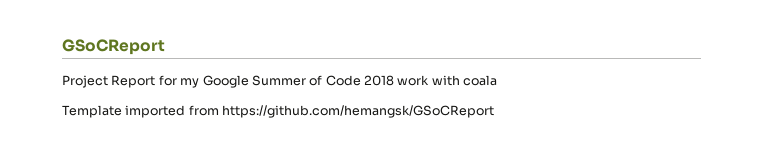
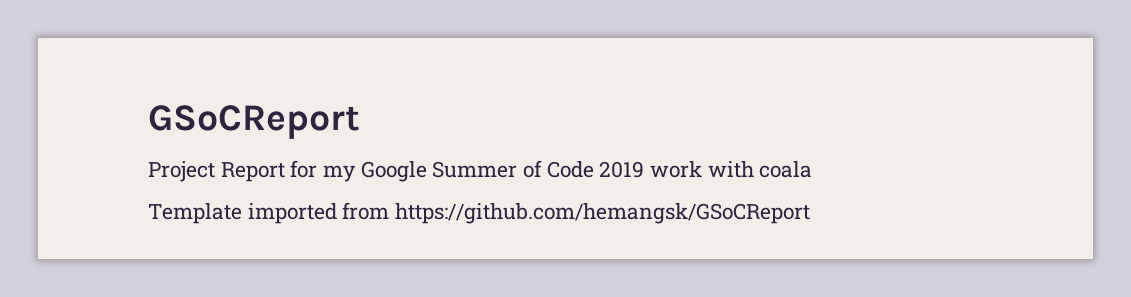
[364,75,394,86] 2018 -> [599,161,645,178] 2019

